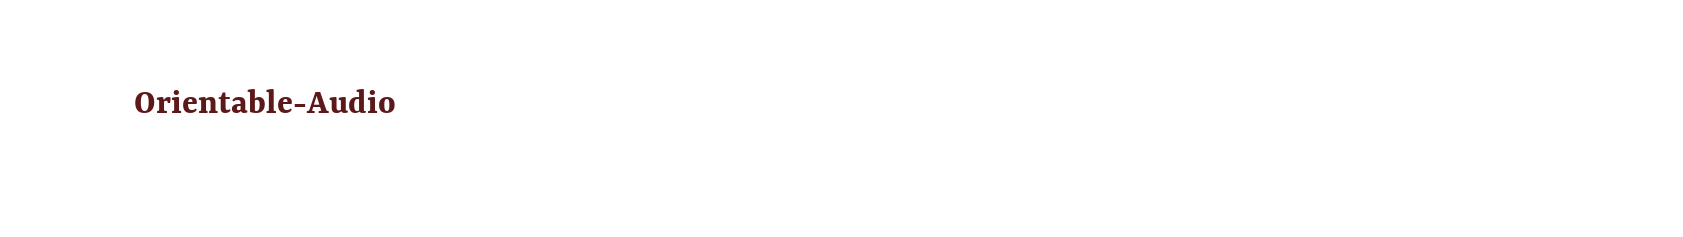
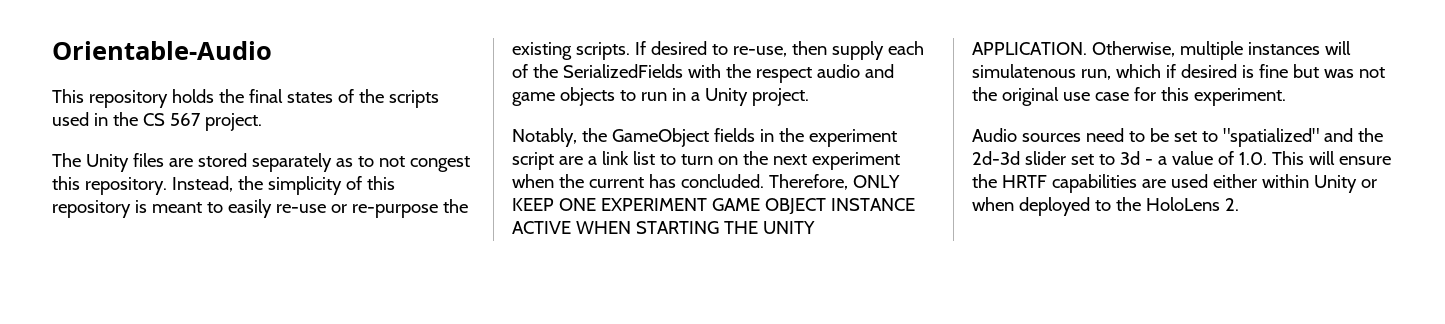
(396, 101) none -> [52,89,439,108] [52,112,262,131] [52,153,470,172] [52,176,395,195] [52,199,468,218] [512,41,924,60] [512,64,894,83] [512,87,809,106] [512,128,897,147] [512,151,900,170] [512,174,900,190] [512,198,915,215] [512,221,815,234] [972,41,1351,60] [972,64,1385,80] [972,87,1286,106] [972,128,1383,147] [972,151,1391,165] [972,174,1377,193] [972,197,1239,216] // This repository holds the final states of the scripts used in the CS 567 project. // The Unity files are stored separately as to not congest this repository. Instead, the simplicity of this repository is meant to easily re-use or re-purpose the existing scripts. If desired to re-use, then supply each of the SerializedFields with the respect audio and game objects to run in a Unity project. // Notably, the GameObject fields in the experiment script are a link list to turn on the next experiment when the current has concluded. Therefore, ONLY KEEP ONE EXPERIMENT GAME OBJECT INSTANCE ACTIVE WHEN STARTING THE UNITY APPLICATION. Otherwise, multiple instances will simulatenous run, which if desired is fine but was not the original use case for this experiment. // Audio sources need to be set to "spatialized" and the 2d-3d slider set to 3d - a value of 1.0. This will ensure the HRTF capabilities are used either within Unity or when deployed to the HoloLens 2.

